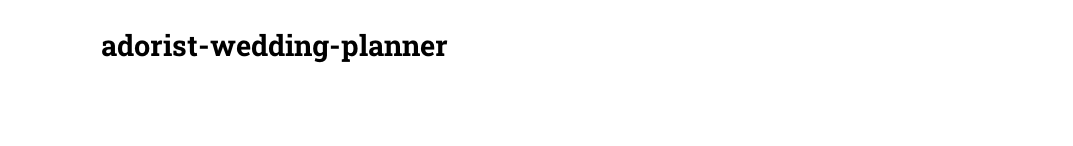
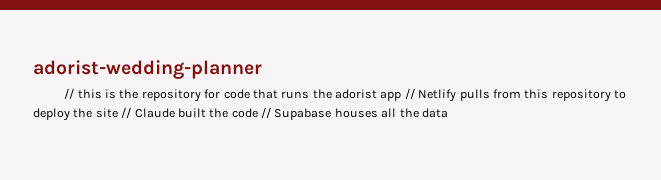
(448, 48) none -> [64,88,627,102] [33,107,448,121] // // this is the repository for code that runs the adorist app // Netlify pulls from this repository to deploy the site // Claude built the code // Supabase houses all the data

